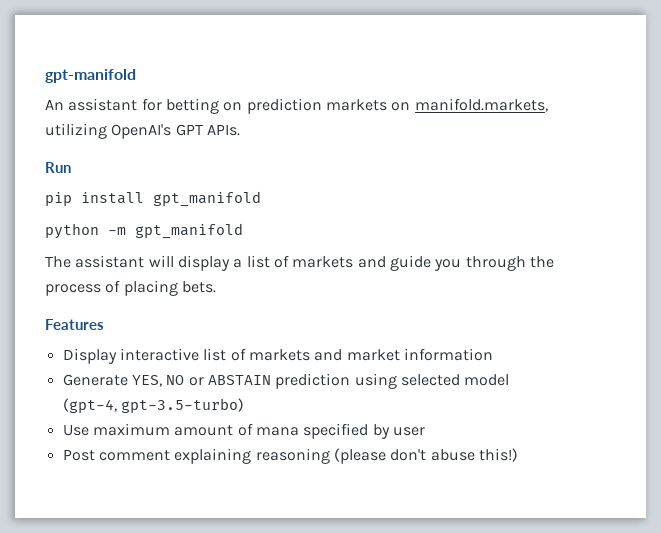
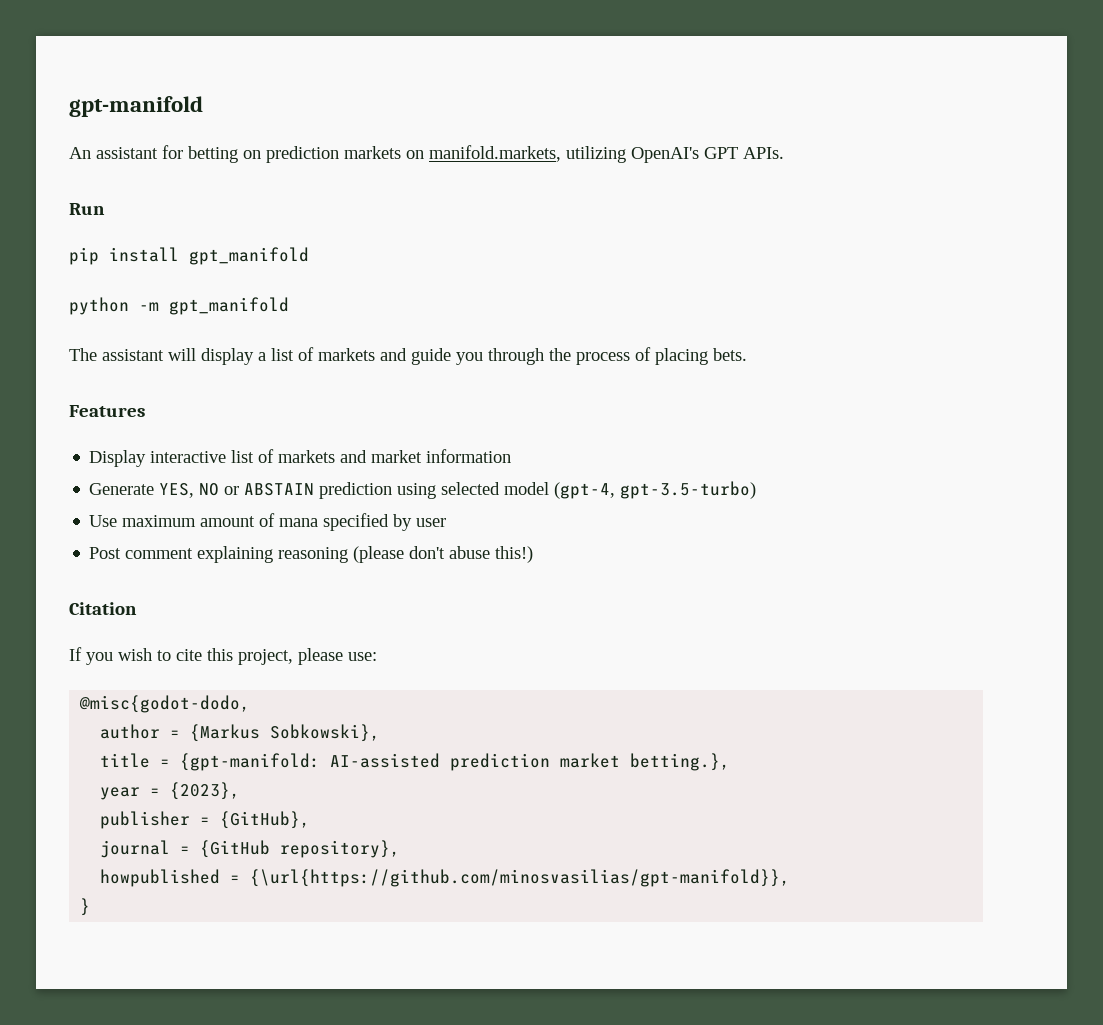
(518, 455) none -> [69,602,137,615] [69,647,377,665] [79,695,251,713] [100,724,381,742] [100,753,731,771] [100,782,241,800] [100,811,311,829] [100,840,401,858] [100,869,791,887] [80,898,91,916] // Citation // If you wish to cite this project, please use: // @misc{godot-dodo, // author = {Markus Sobkowski}, // title = {gpt-manifold: AI-assisted prediction market betting.}, // year = {2023}, // publisher = {GitHub}, // journal = {GitHub repository}, // howpublished = {\url{https://github.com/minosvasilias/gpt-manifold}}, // }

